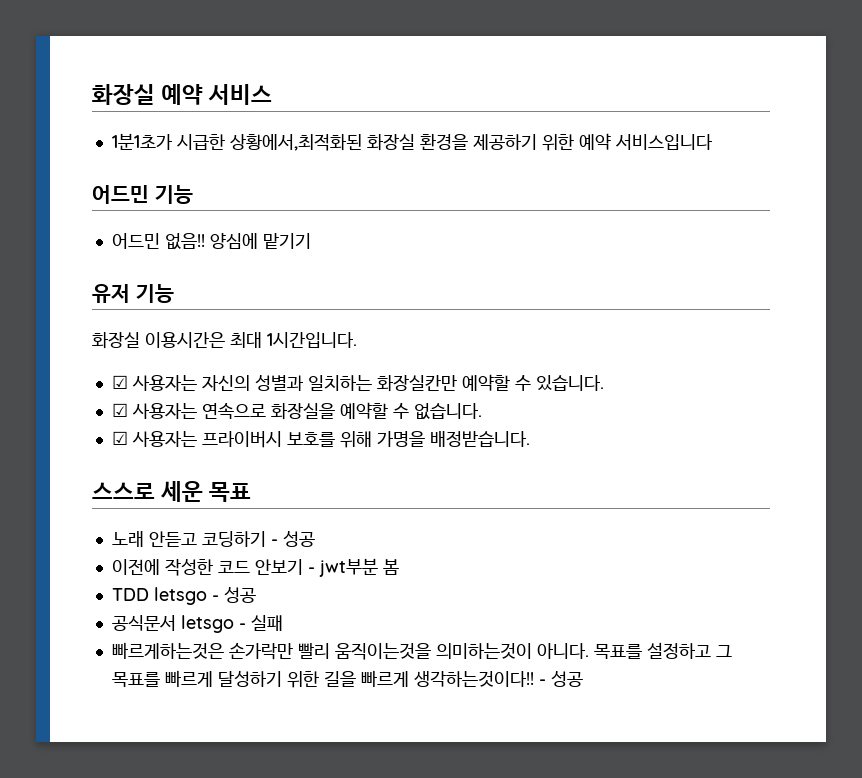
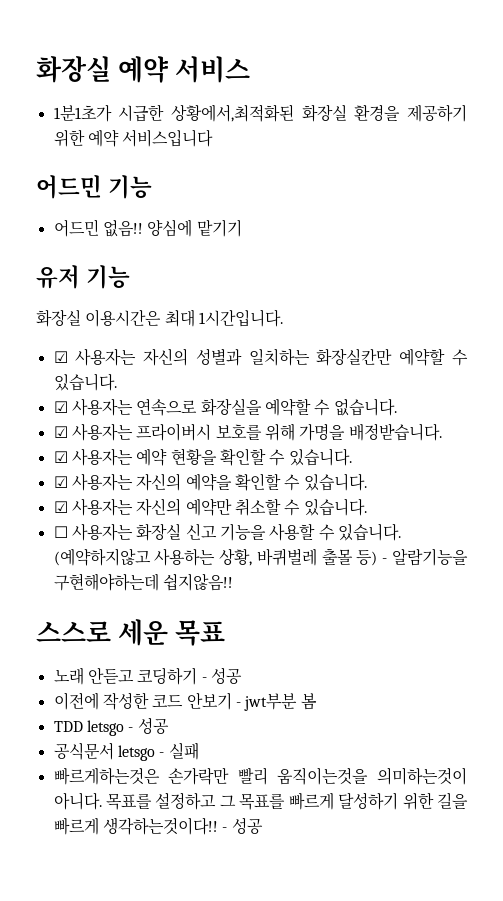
(530, 439) none -> [53,448,352,466] [53,473,367,491] [53,498,367,516] [53,523,401,541] [53,548,468,566] [53,573,233,591] // ☑ 사용자는 예약 현황을 확인할 수 있습니다. // ☑ 사용자는 자신의 예약을 확인할 수 있습니다. // ☑ 사용자는 자신의 예약만 취소할 수 있습니다. // ☐ 사용자는 화장실 신고 기능을 사용할 수 있습니다. (예약하지않고 사용하는 상황, 바퀴벌레 출몰 등) - 알람기능을 구현해야하는데 쉽지않음!!

